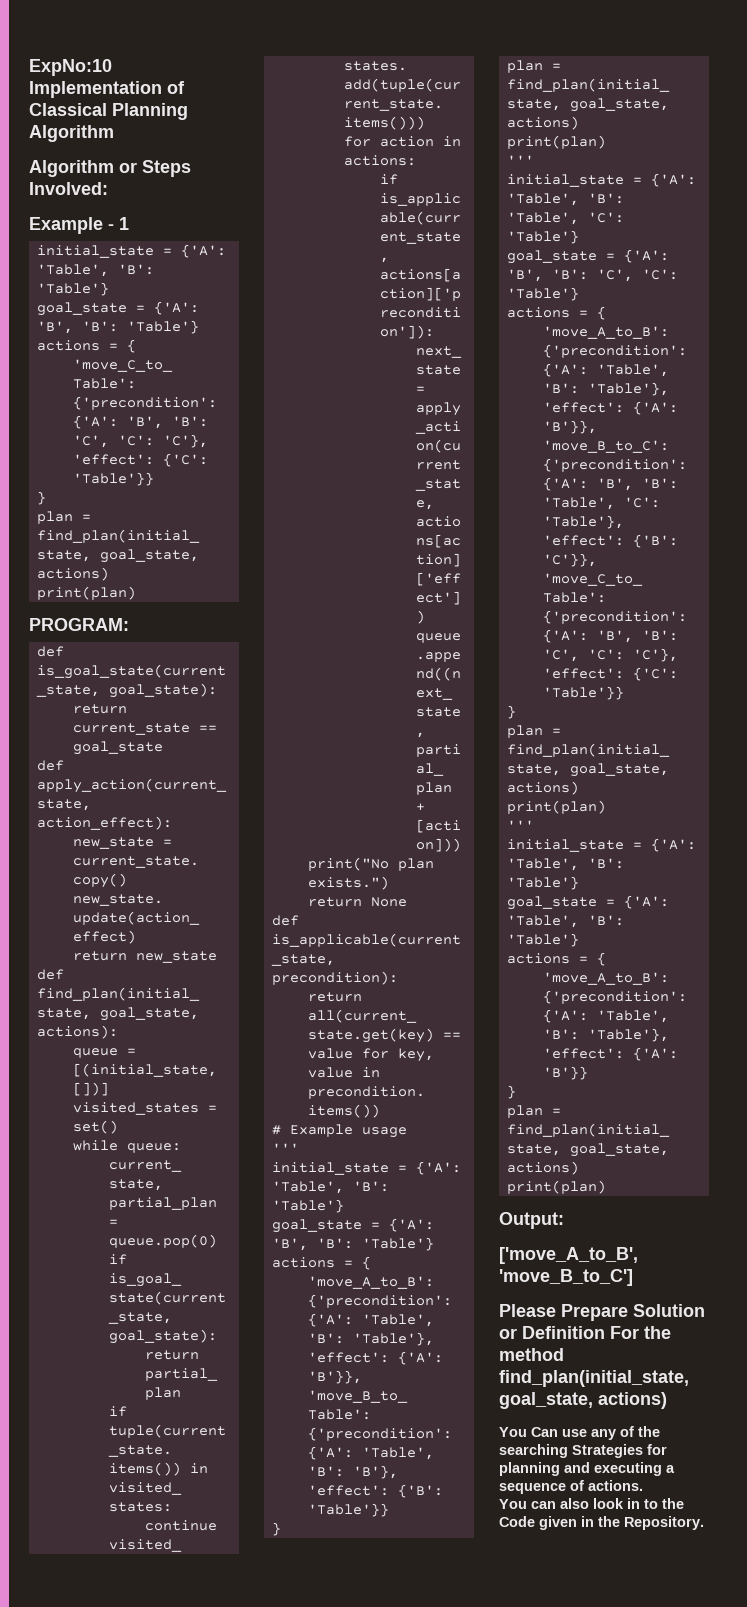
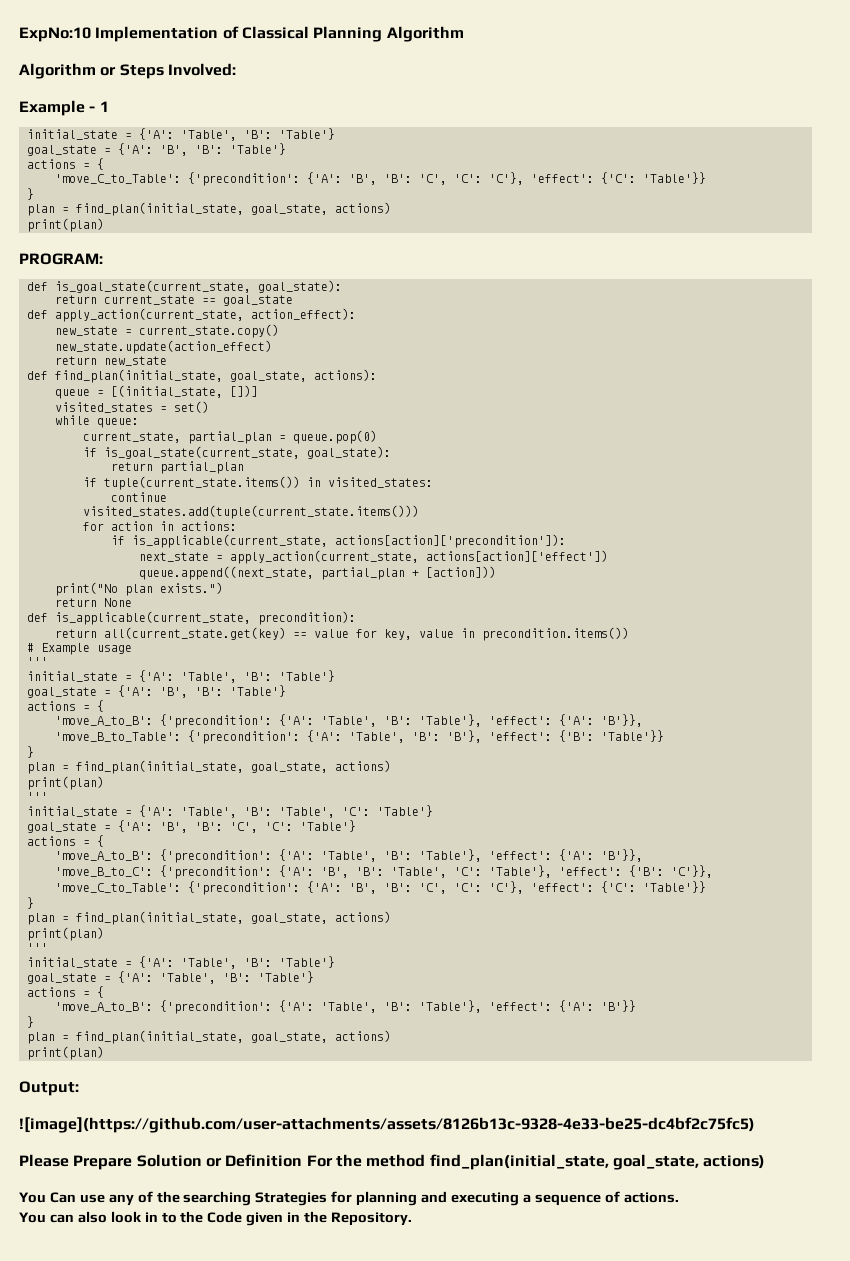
[499,1247,638,1264] [499,1269,633,1286] ['move_A_to_B', 'move_B_to_C'] -> [19,1117,755,1133] ![image](https://github.com/user-attachments/assets/8126b13c-9328-4e33-be25-dc4bf2c75fc5)

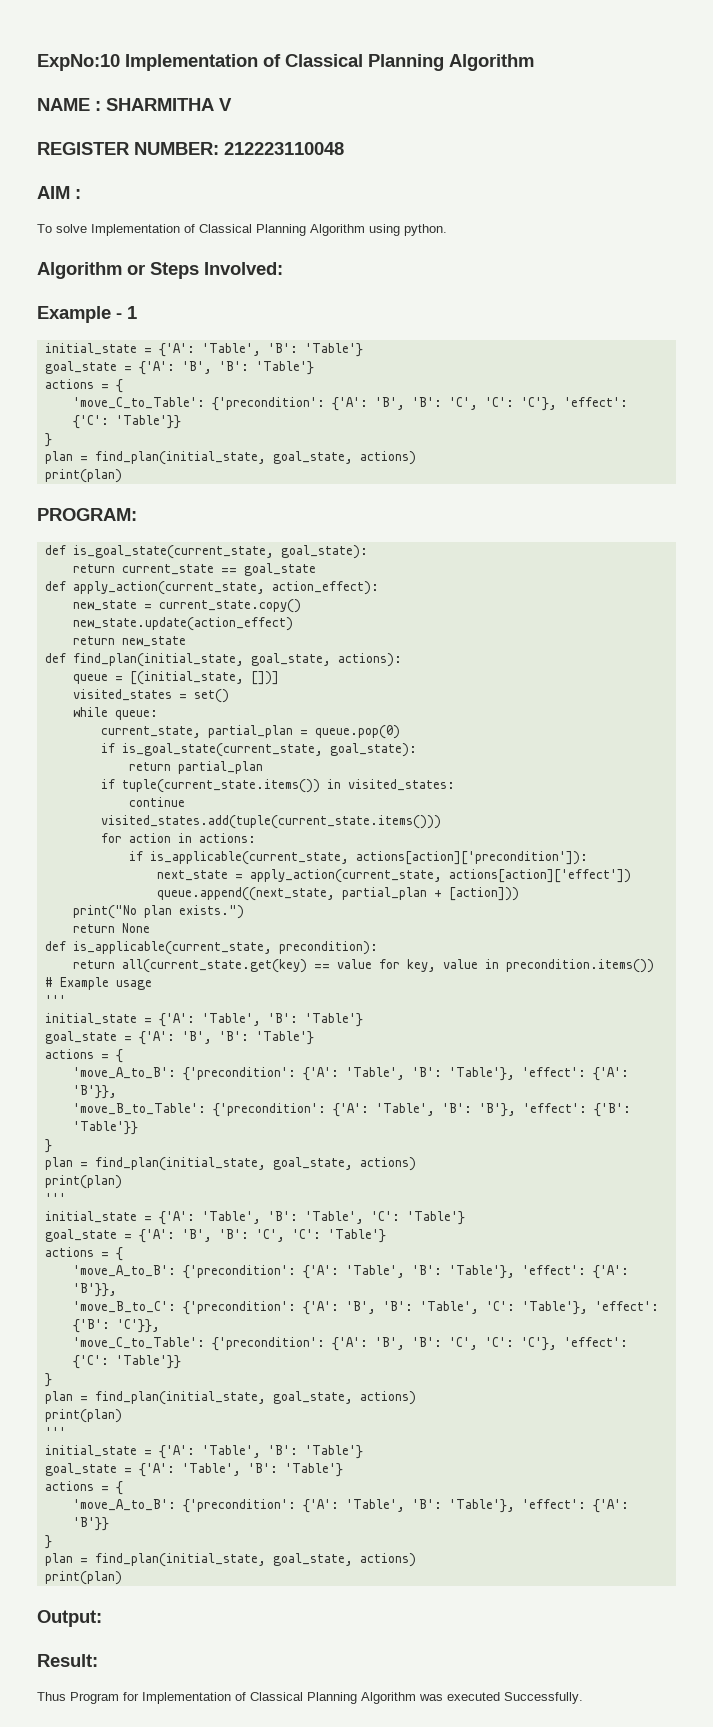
(464, 34) none -> [37,98,232,111] [37,142,344,155] [37,186,81,199] [37,224,447,236] // NAME : SHARMITHA V // REGISTER NUMBER: 212223110048 // AIM : // To solve Implementation of Classical Planning Algorithm using python.
[19,1117,755,1133] [19,1154,766,1170] [19,1191,679,1206] [19,1211,413,1226] ![image](https://github.com/user-attachments/assets/8126b13c-9328-4e33-be25-dc4bf2c75fc5) // Please Prepare Solution or Definition For the method find_plan(initial_state, goal_state, actions) // You Can use any of the searching Strategies for planning and executing a sequence of actions. // You can also look in to the Code given in the Repository. -> [37,1654,98,1667] [37,1692,583,1704] Result: // Thus Program for Implementation of Classical Planning Algorithm was executed Successfully.

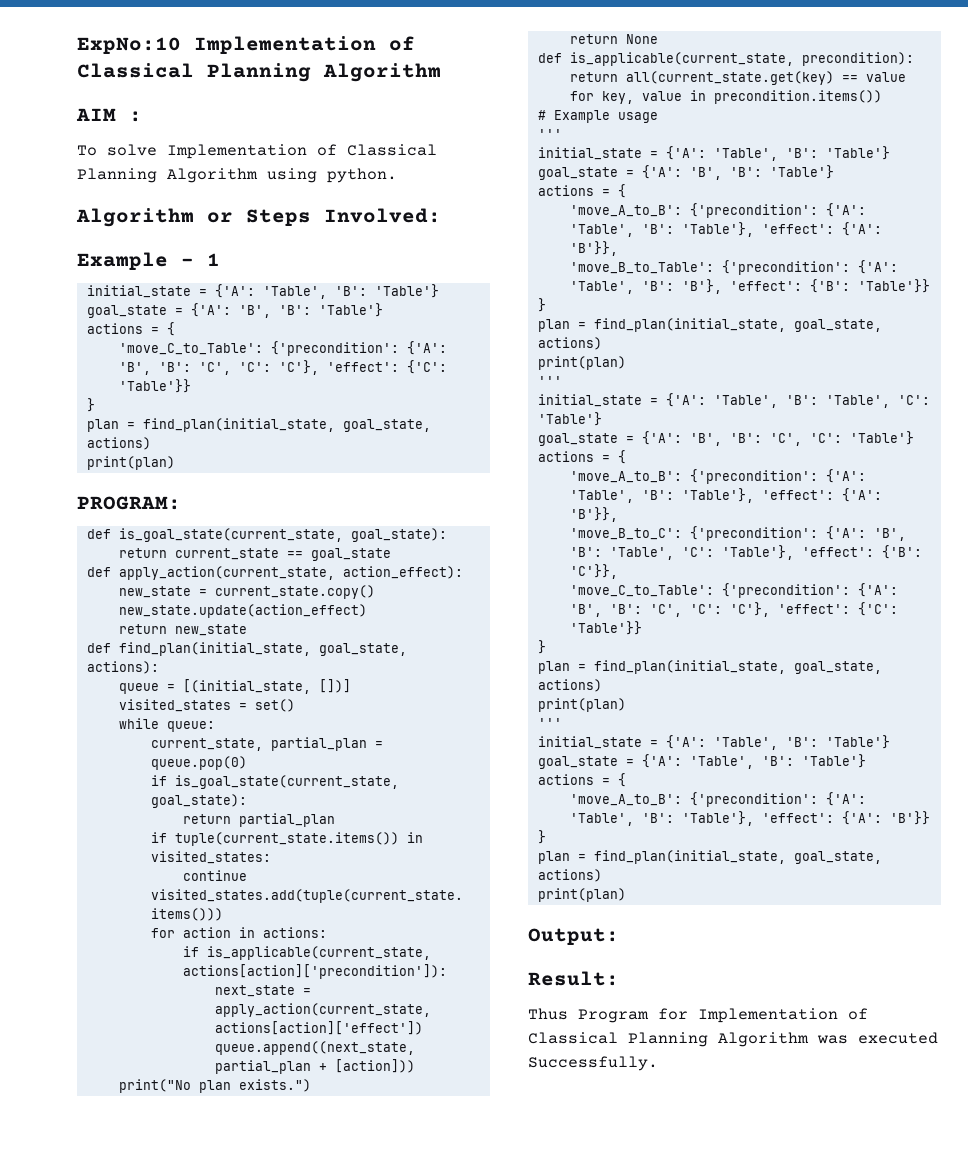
[37,98,232,111] [37,142,344,155] // NAME : SHARMITHA V // REGISTER NUMBER: 212223110048 -> (441, 72) none

